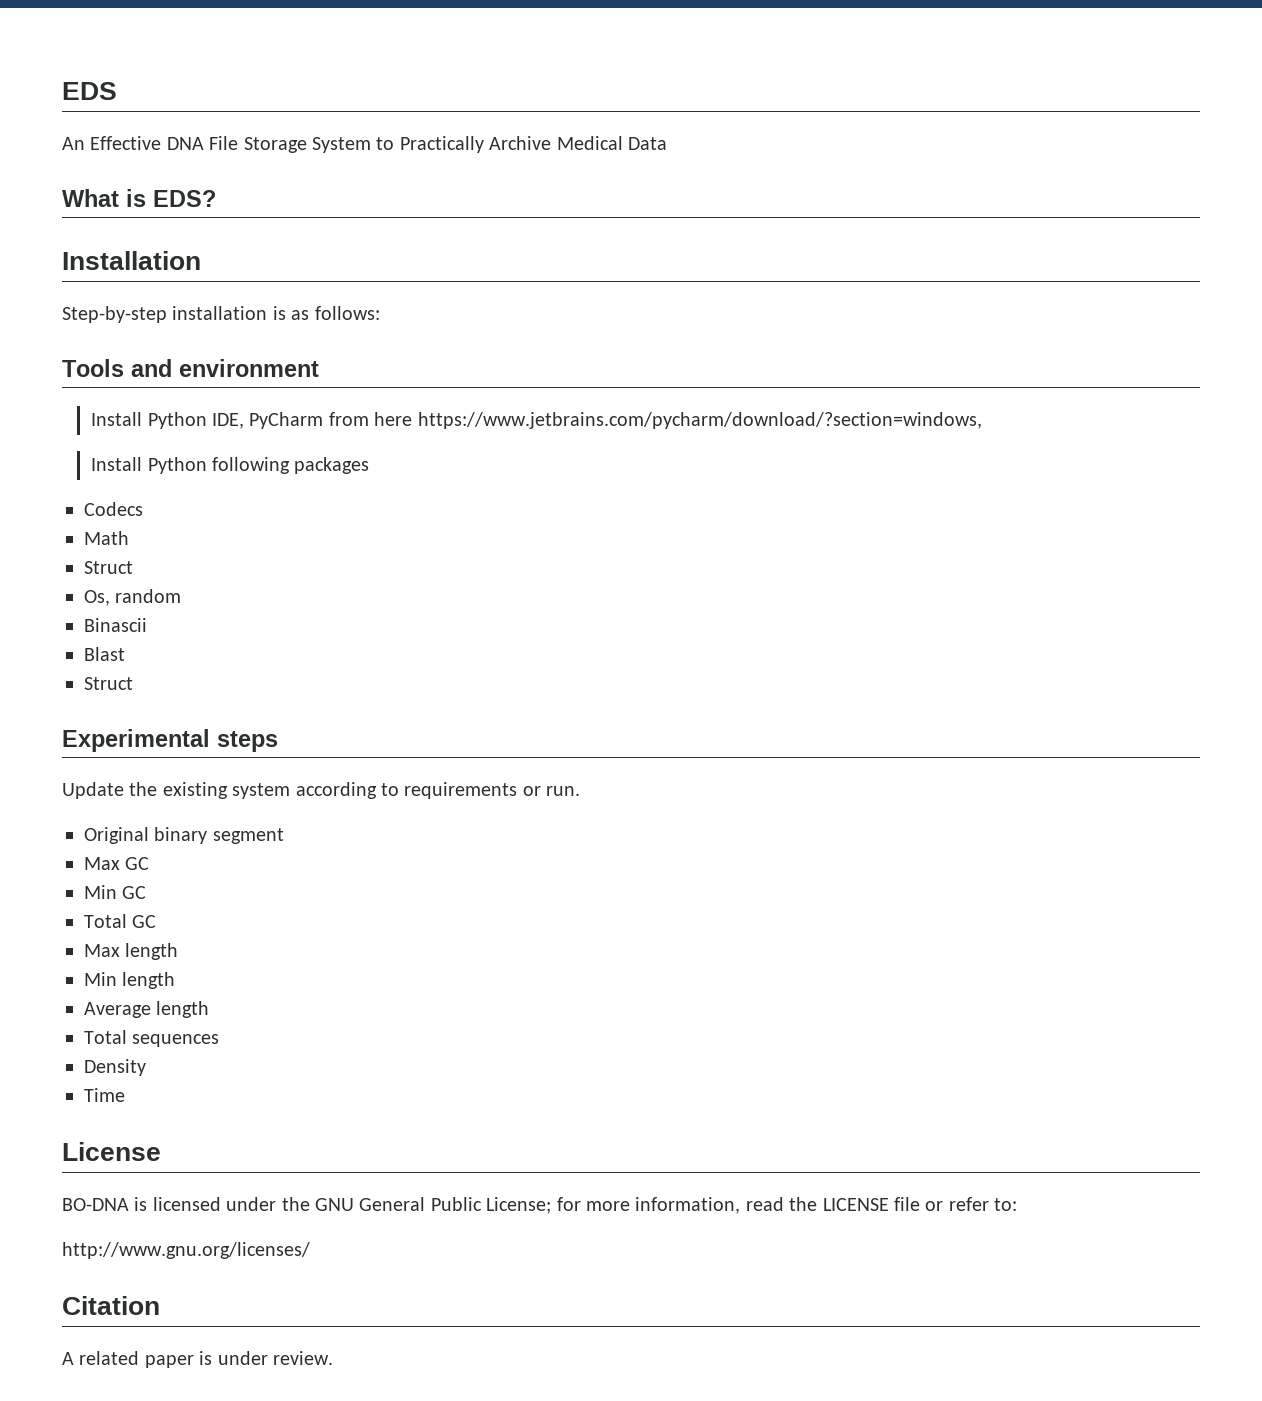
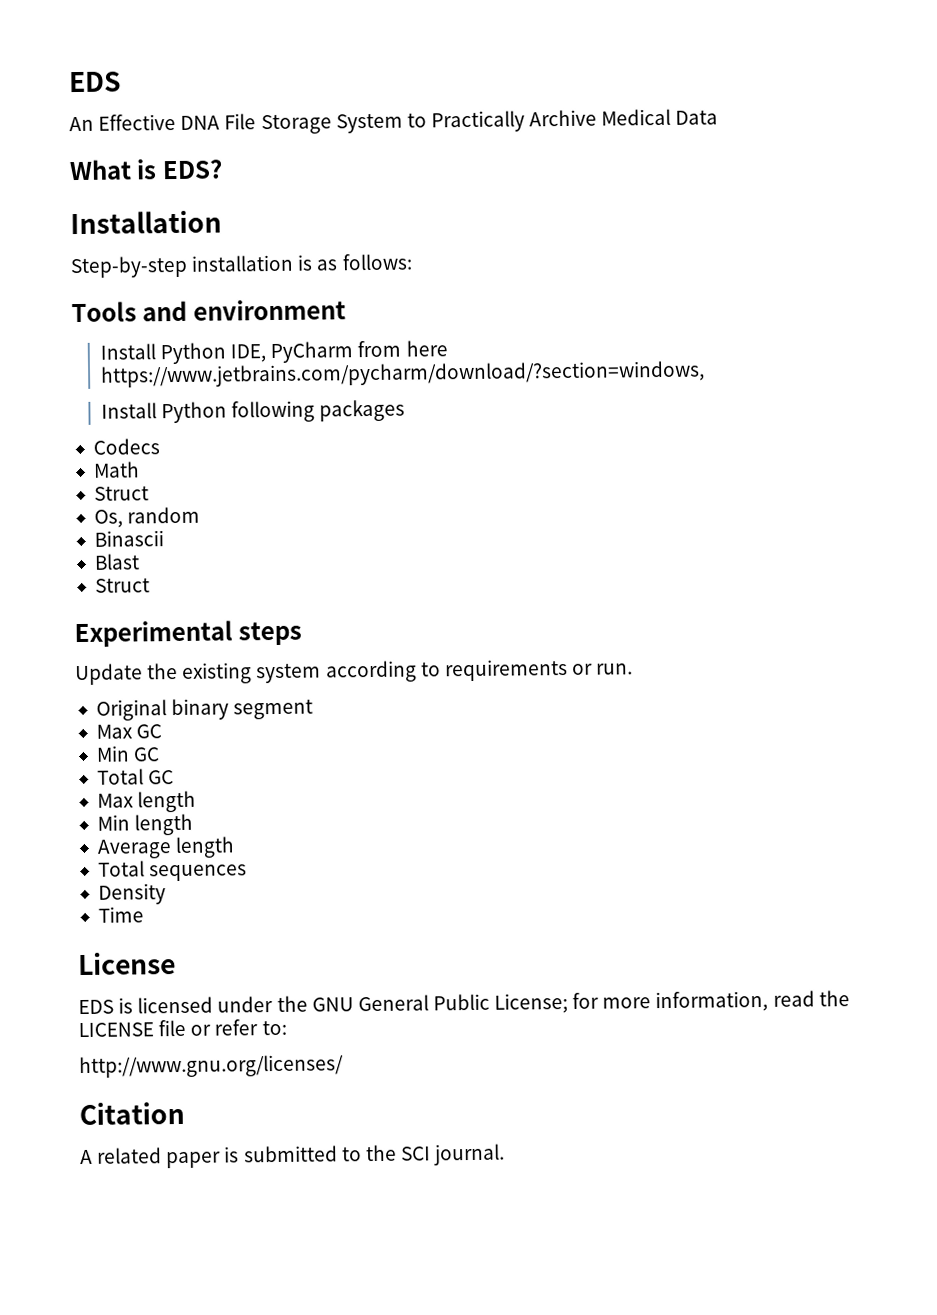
[62,1198,129,1211] BO-DNA -> [78,999,114,1015] EDS
[217,1351,333,1365] under review. -> [243,1143,506,1166] submitted to the SCI journal.

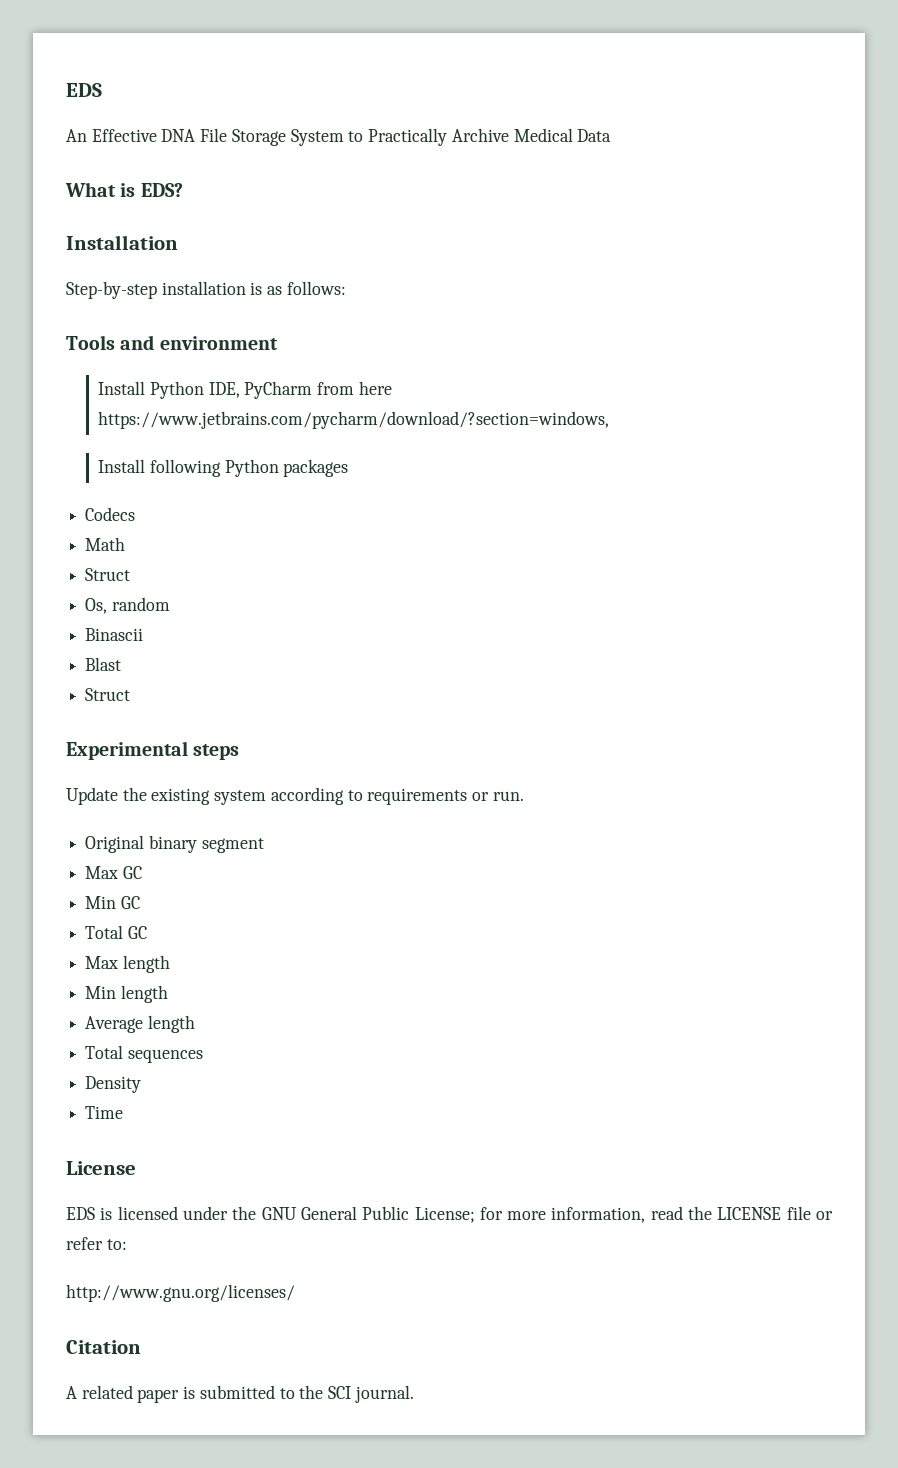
[161,400,316,424] Python following -> [149,459,279,477] following Python

